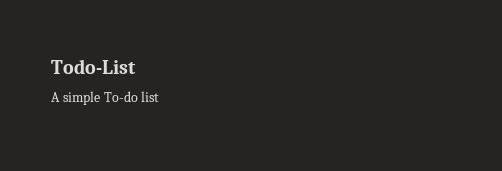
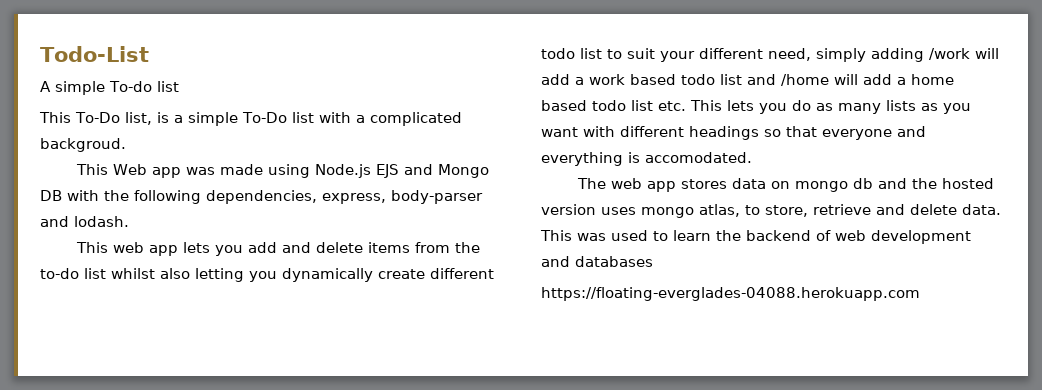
(160, 96) none -> [39,112,462,126] [40,138,126,152] [76,164,490,178] [40,190,483,204] [40,216,129,227] [76,242,481,256] [40,268,494,282] [541,48,999,62] [541,74,954,86] [541,100,971,114] [541,126,926,140] [541,152,752,166] [577,178,995,192] [541,204,1001,218] [540,230,971,244] [541,256,653,267] [541,287,920,301] // This To-Do list, is a simple To-Do list with a complicated backgroud. // This Web app was made using Node.js EJS and Mongo DB with the following dependencies, express, body-parser and lodash. // This web app lets you add and delete items from the to-do list whilst also letting you dynamically create different todo list to suit your different need, simply adding /work will add a work based todo list and /home will add a home based todo list etc. This lets you do as many lists as you want with different headings so that everyone and everything is accomodated. // The web app stores data on mongo db and the hosted version uses mongo atlas, to store, retrieve and delete data. This was used to learn the backend of web development and databases // https://floating-everglades-04088.herokuapp.com

